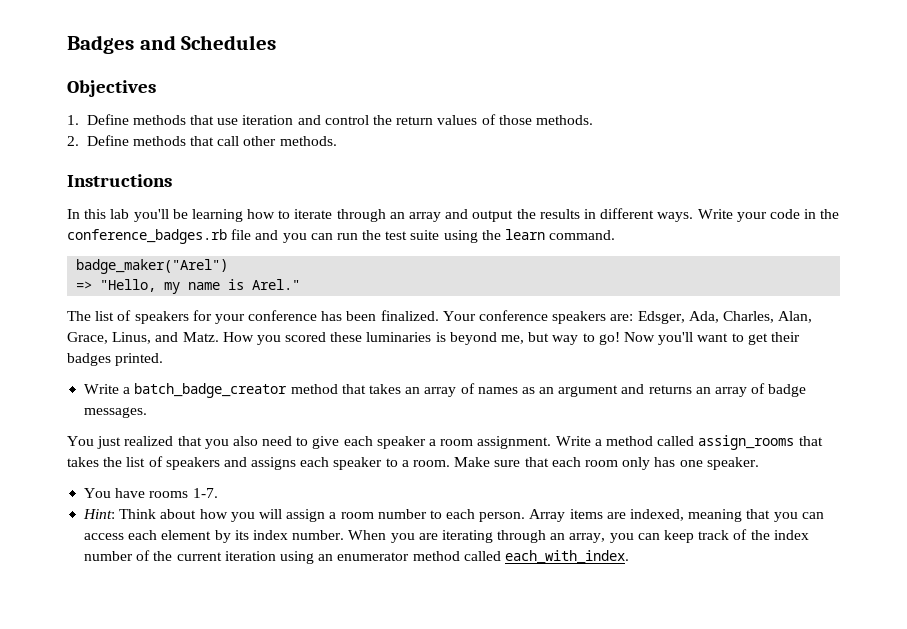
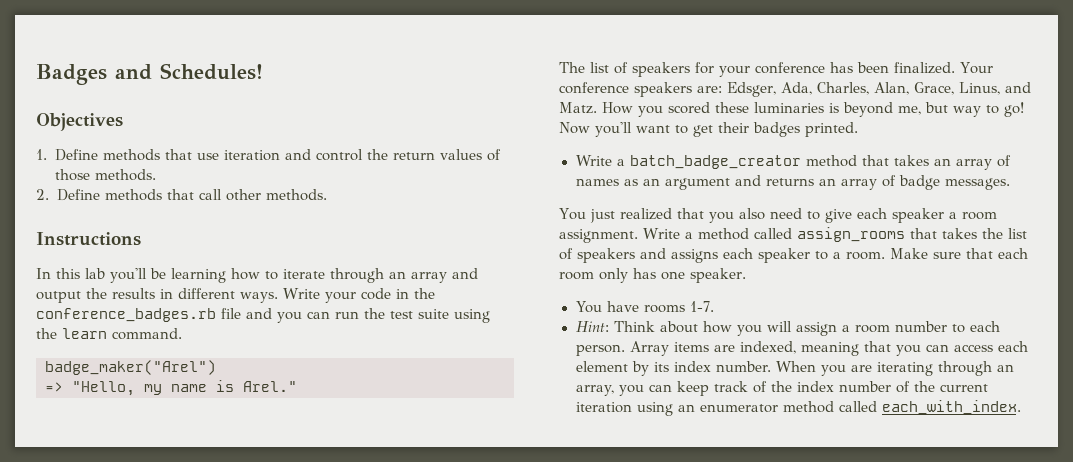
[181,35,277,50] Schedules -> [160,63,263,80] Schedules!

